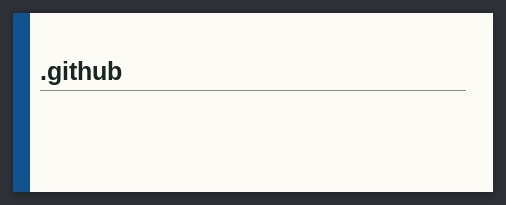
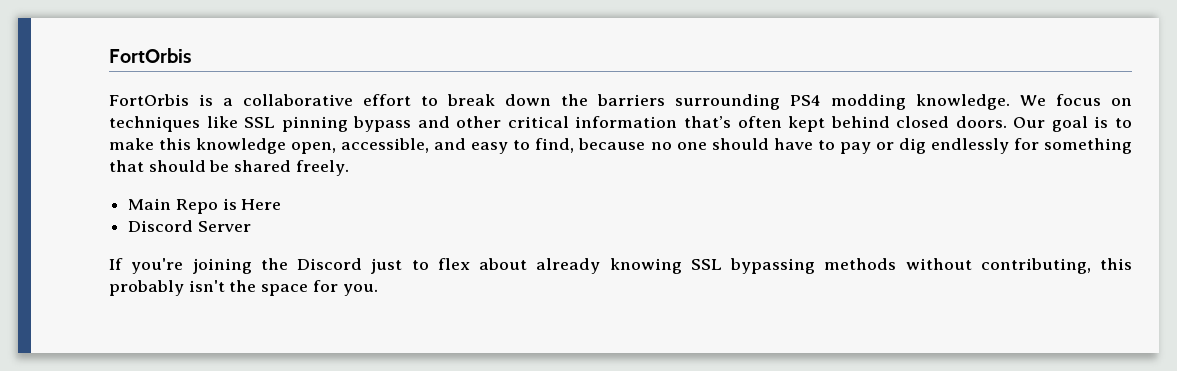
[40,61,122,85] .github -> [109,48,191,63] [109,94,1132,110] [109,116,1132,132] [109,138,1132,154] [109,160,349,176] [128,198,282,214] [128,220,251,232] [109,258,1132,274] [109,280,378,296] FortOrbis // FortOrbis is a collaborative effort to break down the barriers surrounding PS4 modding knowledge. We focus on techniques like SSL pinning bypass and other critical information that’s often kept behind closed doors. Our goal is to make this knowledge open, accessible, and easy to find, because no one should have to pay or dig endlessly for something that should be shared freely. // Main Repo is Here // Discord Server // If you're joining the Discord just to flex about already knowing SSL bypassing methods without contributing, this probably isn't the space for you.

